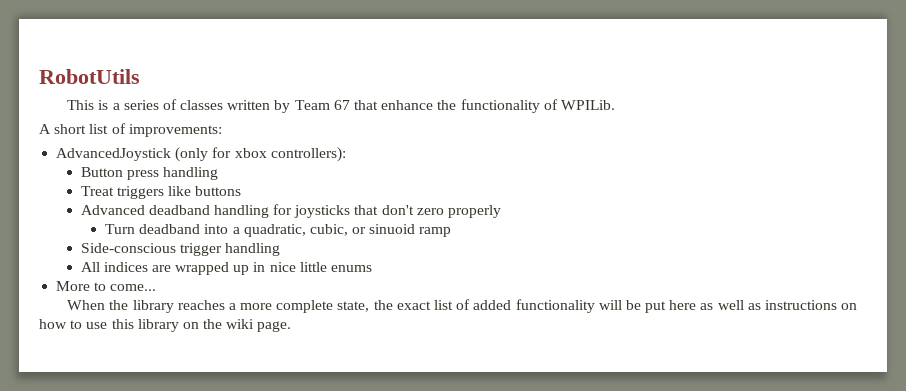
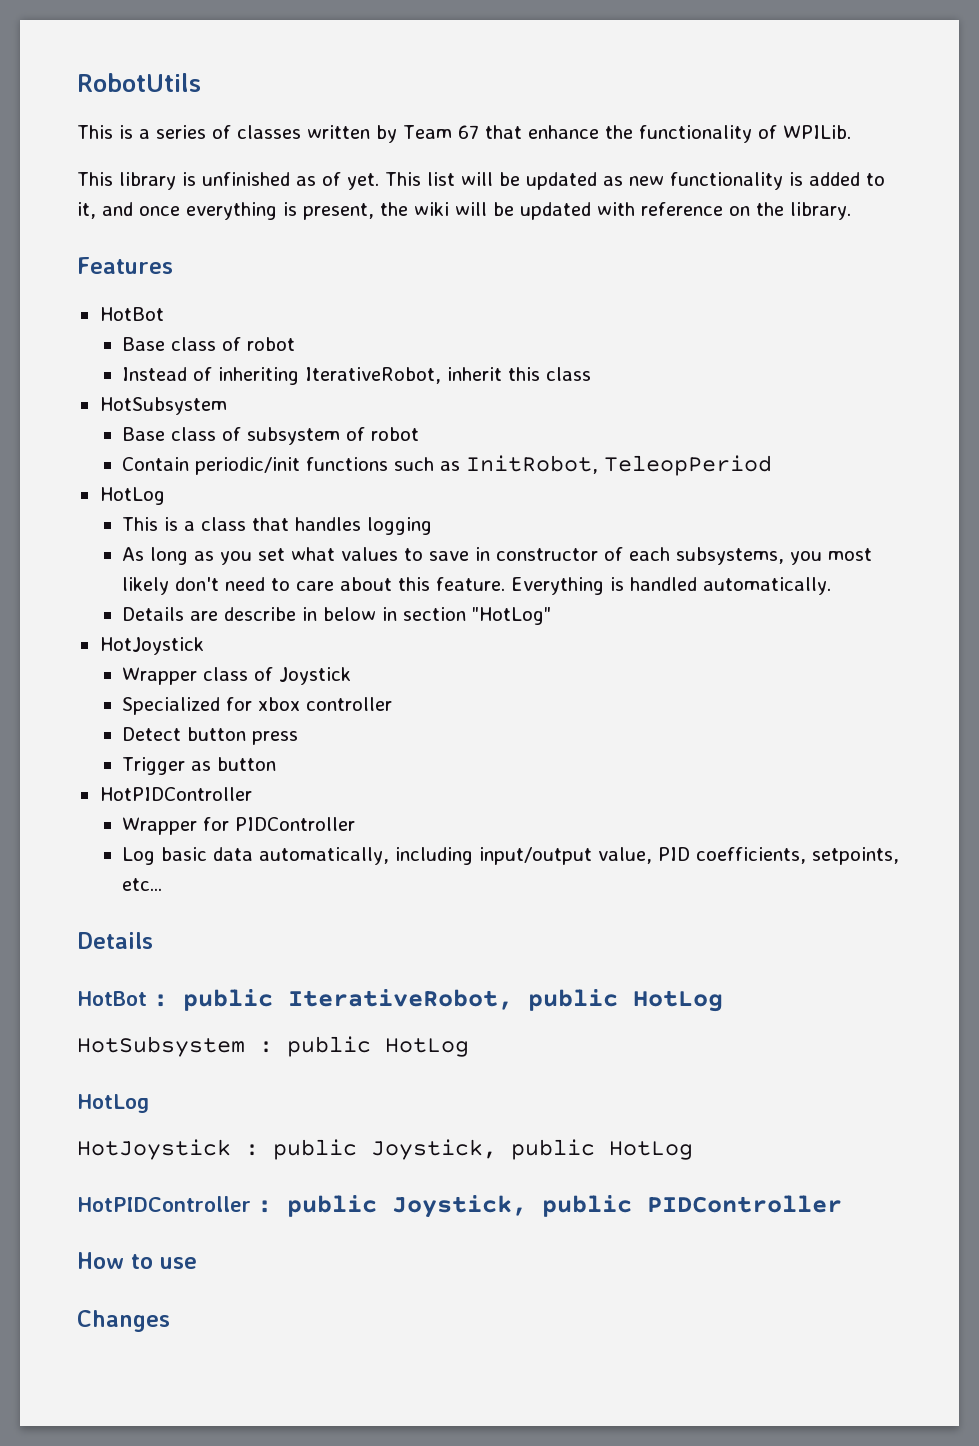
[39,123,222,137] [56,147,346,162] [80,167,218,180] [80,186,242,199] [80,204,501,218] [104,224,452,237] [80,243,280,256] [80,262,372,275] [56,281,157,291] [67,299,858,313] [39,319,292,332] A short list of improvements: // AdvancedJoystick (only for xbox controllers): // Button press handling // Treat triggers like buttons // Advanced deadband handling for joysticks that don't zero properly // Turn deadband into a quadratic, cubic, or sinuoid ramp // Side-conscious trigger handling // All indices are wrapped up in nice little enums // More to come... // When the library reaches a more complete state, the exact list of added functionality will be put here as well as instructions on how to use this library on the wiki page. -> [77,172,885,190] [77,202,851,220] [77,257,173,274] [99,307,164,321] [122,337,296,351] [122,367,592,385] [99,397,227,415] [122,427,420,445] [122,455,773,476] [99,487,165,505] [122,517,433,535] [122,547,873,565] [122,577,832,595] [122,607,552,625] [99,637,204,655] [122,667,352,685] [122,697,393,715] [122,727,299,745] [122,757,277,775] [99,787,252,801] [122,817,356,835] [122,847,900,865] [122,878,163,891] [77,932,153,949] [77,989,723,1012] [77,1036,469,1057] [77,1094,149,1113] [77,1139,693,1160] [77,1195,842,1218] [77,1252,197,1269] [77,1310,170,1332] This library is unfinished as of yet. This list will be updated as new functionality is added to it, and once everything is present, the wiki will be updated with reference on the library. // Features // HotBot // Base class of robot // Instead of inheriting IterativeRobot, inherit this class // HotSubsystem // Base class of subsystem of robot // Contain periodic/init functions such as InitRobot, TeleopPeriod // HotLog // This is a class that handles logging // As long as you set what values to save in constructor of each subsystems, you most likely don't need to care about this feature. Everything is handled automatically. // Details are describe in below in section "HotLog" // HotJoystick // Wrapper class of Joystick // Specialized for xbox controller // Detect button press // Trigger as button // HotPIDController // Wrapper for PIDController // Log basic data automatically, including input/output value, PID coefficients, setpoints, etc... // Details // HotBot : public IterativeRobot, public HotLog // HotSubsystem : public HotLog // HotLog // HotJoystick : public Joystick, public HotLog // HotPIDController : public Joystick, public PIDController // How to use // Changes

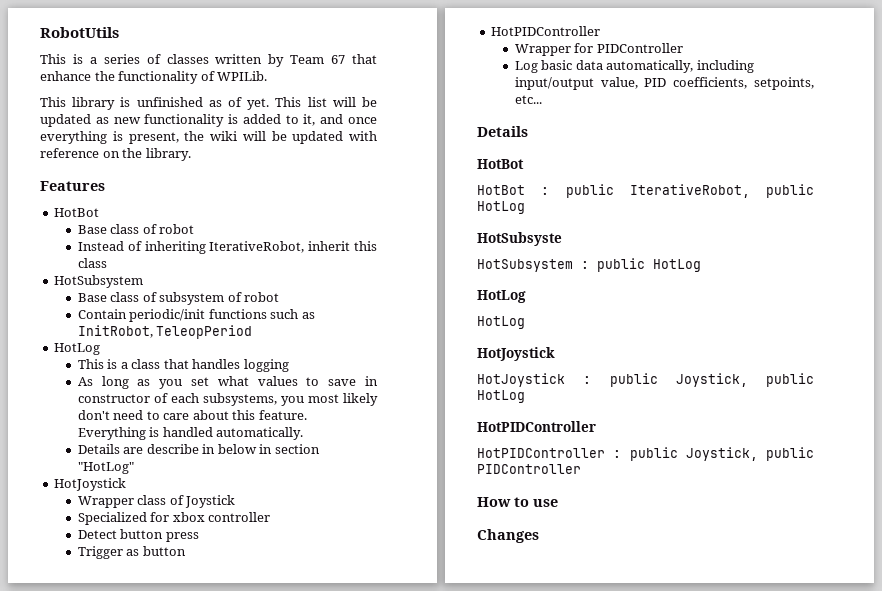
(147, 998) none -> [477,185,525,195] // HotBot
(723, 1001) none -> [477,232,562,246] // HotSubsyste
(149, 1103) none -> [477,316,525,329] [477,347,555,361] // HotLog // HotJoystick
(251, 1204) none -> [477,448,605,458] // HotPIDController

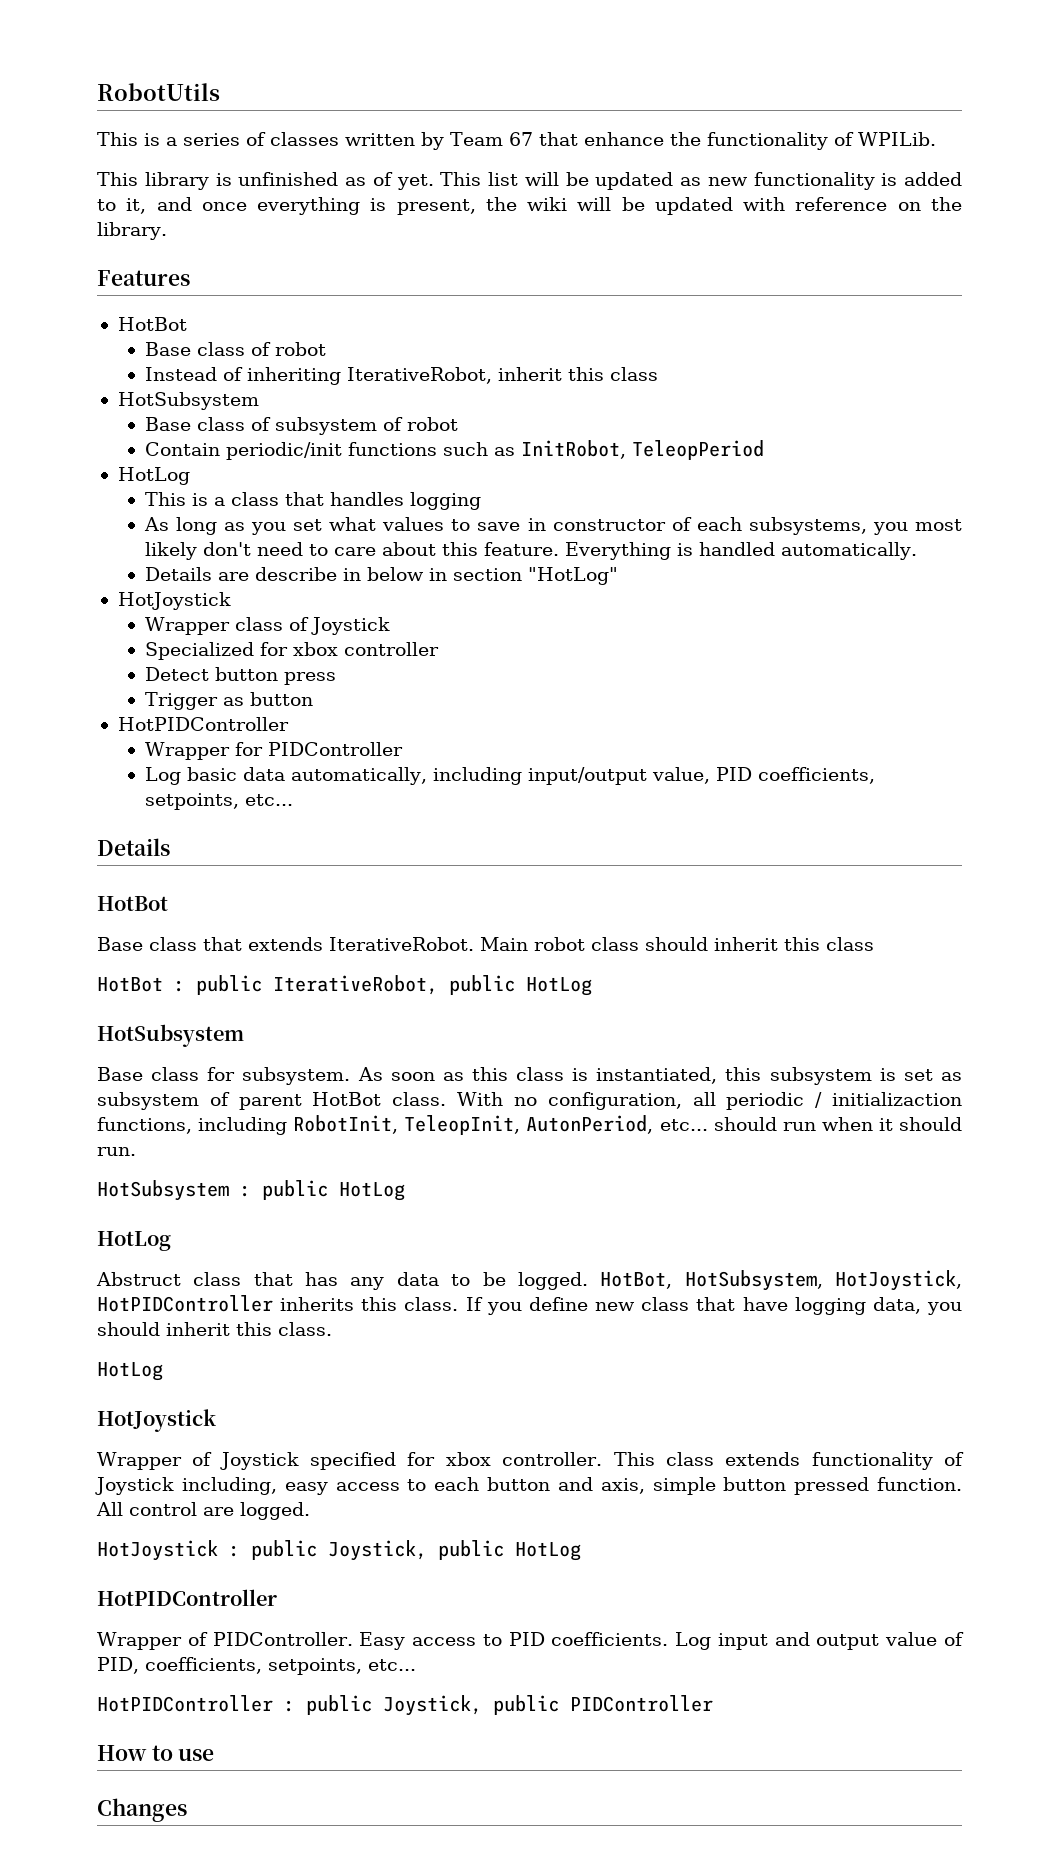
(524, 164) none -> [97,937,874,951] // Base class that extends IterativeRobot. Main robot class should inherit this class
[477,232,562,246] HotSubsyste -> [97,1024,244,1047] [97,1067,962,1085] [97,1092,963,1110] [97,1115,963,1135] [97,1147,136,1156] HotSubsystem // Base class for subsystem. As soon as this class is instantiated, this subsystem is set as subsystem of parent HotBot class. With no configuration, all periodic / initializaction functions, including RobotInit, TeleopInit, AutonPeriod, etc... should run when it should run.
[477,316,525,329] [477,347,555,361] HotLog // HotJoystick -> [96,1270,963,1291] [97,1295,963,1315] [97,1322,332,1336] [97,1362,163,1381] [97,1409,216,1432] [97,1452,965,1470] [95,1477,962,1495] [96,1502,310,1520] Abstruct class that has any data to be logged. HotBot, HotSubsystem, HotJoystick, HotPIDController inherits this class. If you define new class that have logging data, you should inherit this class. // HotLog // HotJoystick // Wrapper of Joystick specified for xbox controller. This class extends functionality of Joystick including, easy access to each button and axis, simple button pressed function. All control are logged.
(596, 426) none -> [97,1632,964,1650] [97,1657,416,1675] // Wrapper of PIDController. Easy access to PID coefficients. Log input and output value of PID, coefficients, setpoints, etc...

